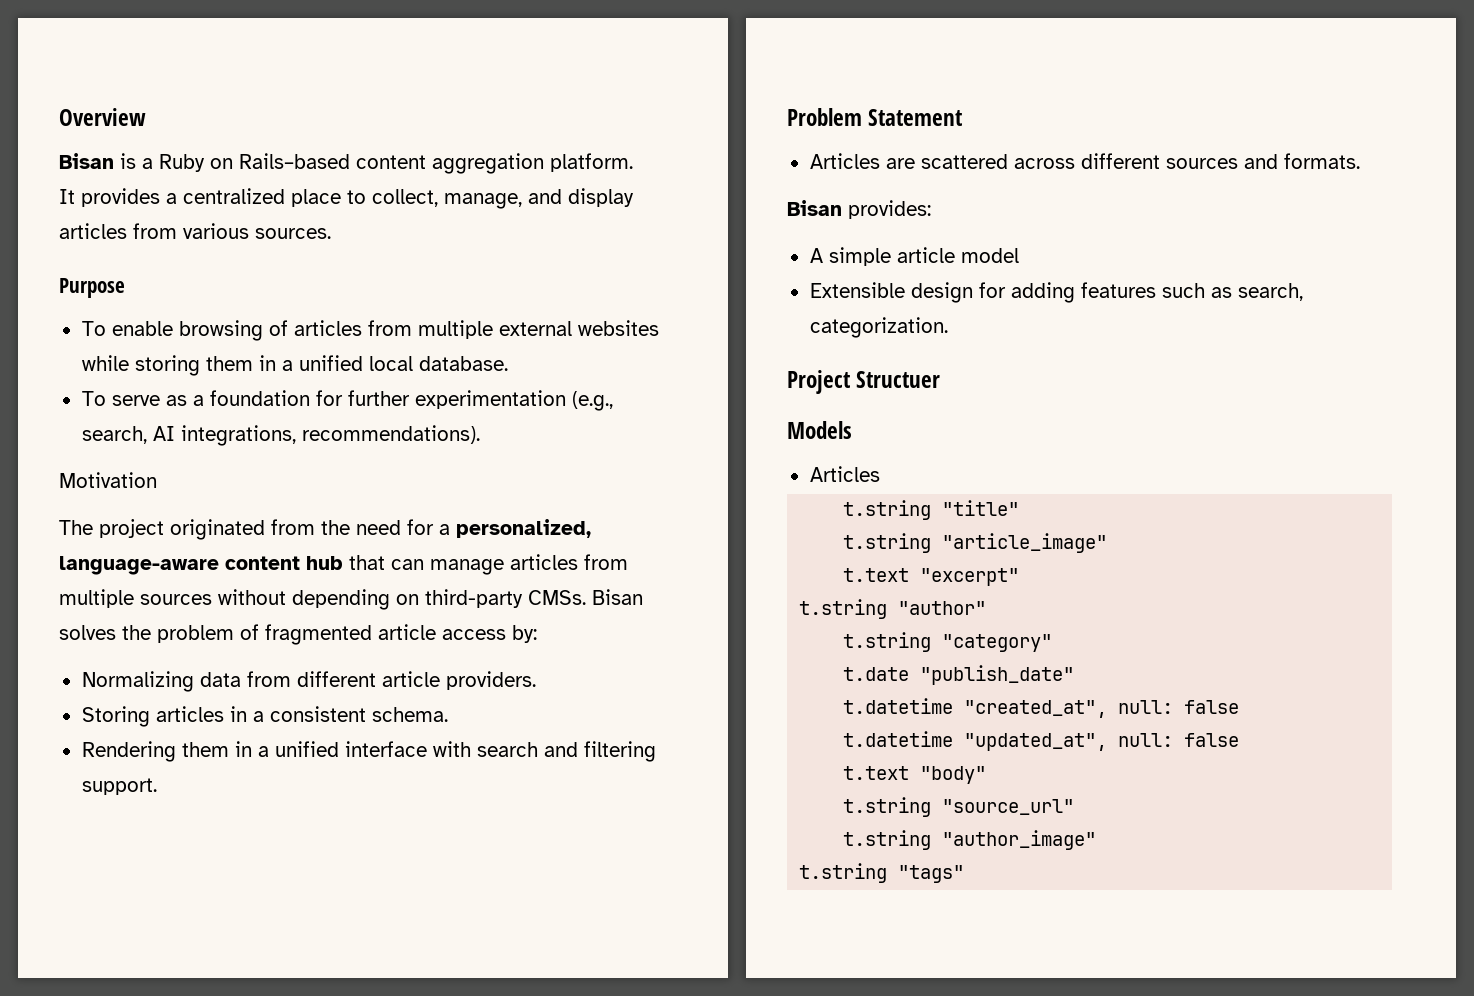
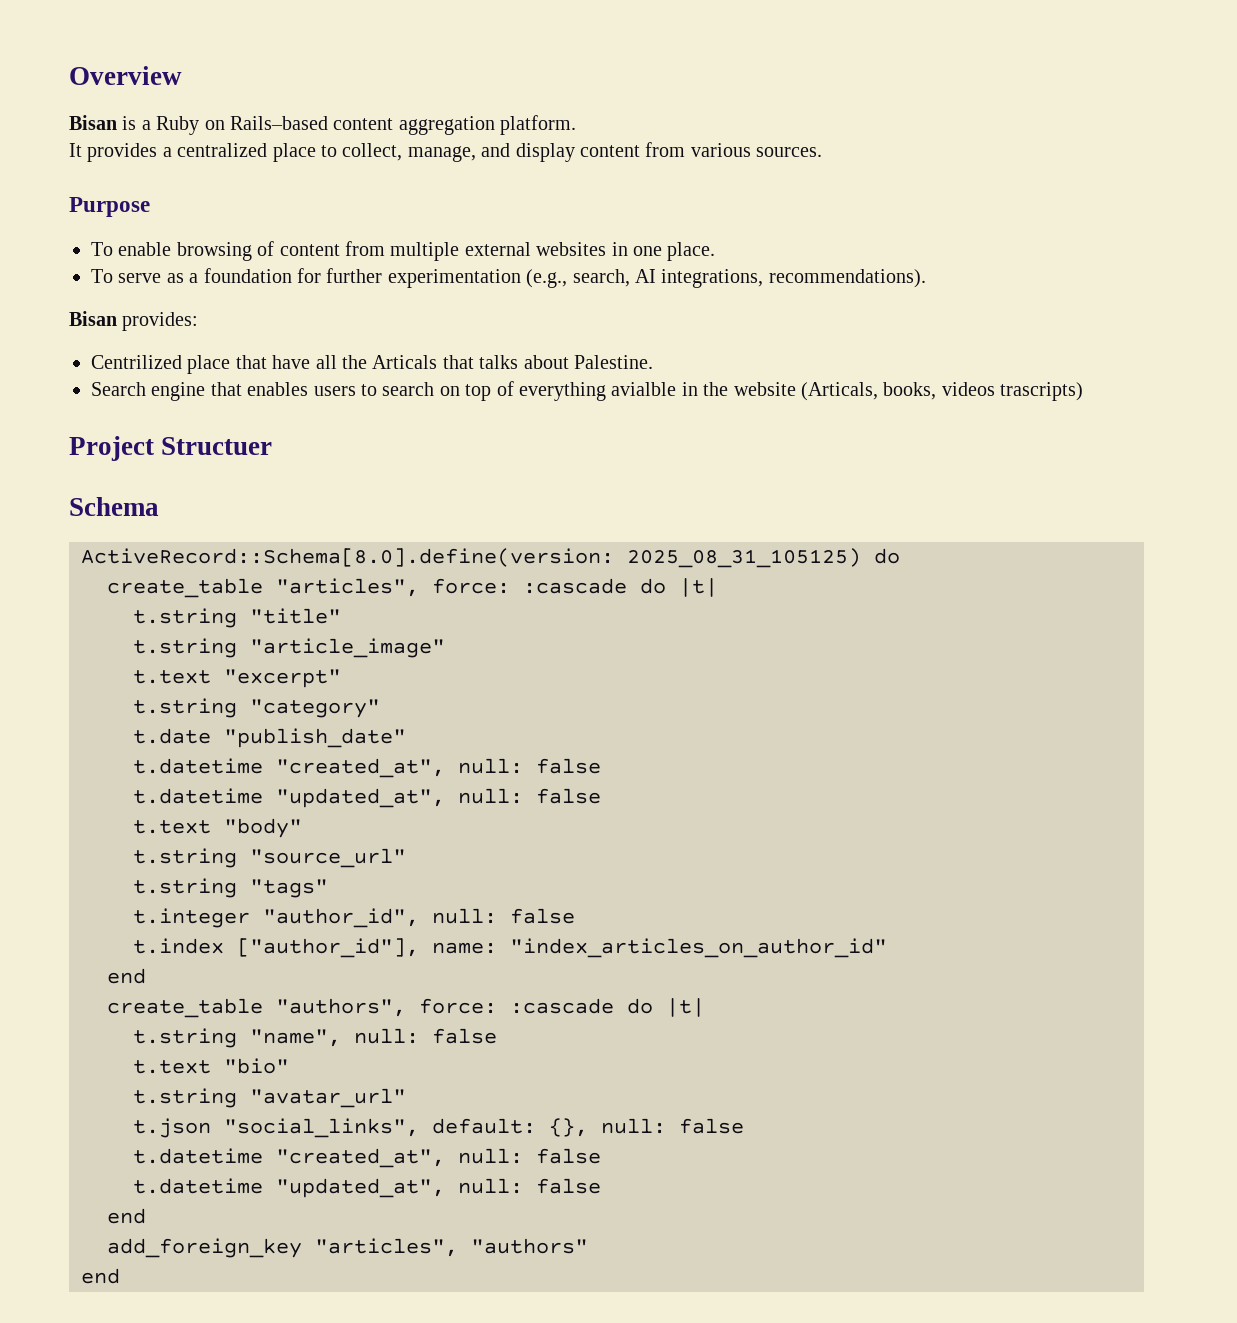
[59,223,127,239] articles -> [579,145,640,157] content
[293,320,362,336] articles -> [279,244,340,256] content
[81,355,508,376] while storing them in a unified local database. -> [611,242,716,261] in one place.
[59,472,157,488] [59,519,591,540] [59,554,628,575] [59,589,643,610] [59,624,537,645] [81,671,536,692] [81,706,448,727] [81,741,656,762] [81,778,157,795] [787,108,963,126] [809,153,1360,169] [787,200,931,219] [809,247,1019,266] [809,282,1303,303] [809,317,948,338] [787,370,941,394] [787,421,852,439] [809,466,880,482] Motivation // The project originated from the need for a personalized, language-aware content hub that can manage articles from multiple sources without depending on third-party CMSs. Bisan solves the problem of fragmented article access by: // Normalizing data from different article providers. // Storing articles in a consistent schema. // Rendering them in a unified interface with search and filtering support. // Problem Statement // Articles are scattered across different sources and formats. // Bisan provides: // A simple article model // Extensible design for adding features such as search, categorization. // Project Structuer // Models // Articles -> [69,311,199,331] [91,355,653,374] [91,381,1084,401] [69,436,273,461] [69,497,159,516] [81,548,900,568] [107,578,718,598] Bisan provides: // Centrilized place that have all the Articals that talks about Palestine. // Search engine that enables users to search on top of everything avialble in the website (Articals, books, videos trascripts) // Project Structuer // Schema // ActiveRecord::Schema[8.0].define(version: 2025_08_31_105125) do // create_table "articles", force: :cascade do |t|
[799,599,987,619] // t.string "author" -> (341, 678) none
[942,830,1097,850] [799,863,965,883] "author_image" // t.string "tags" -> [250,879,328,898] [133,908,575,928] [133,938,887,958] [107,968,146,984] [107,998,705,1018] [133,1028,497,1048] [133,1058,289,1074] [133,1088,406,1108] [133,1118,744,1138] [133,1148,601,1168] [133,1178,601,1198] [107,1208,146,1224] [107,1238,588,1258] [81,1268,120,1284] "tags" // t.integer "author_id", null: false // t.index ["author_id"], name: "index_articles_on_author_id" // end // create_table "authors", force: :cascade do |t| // t.string "name", null: false // t.text "bio" // t.string "avatar_url" // t.json "social_links", default: {}, null: false // t.datetime "created_at", null: false // t.datetime "updated_at", null: false // end // add_foreign_key "articles", "authors" // end

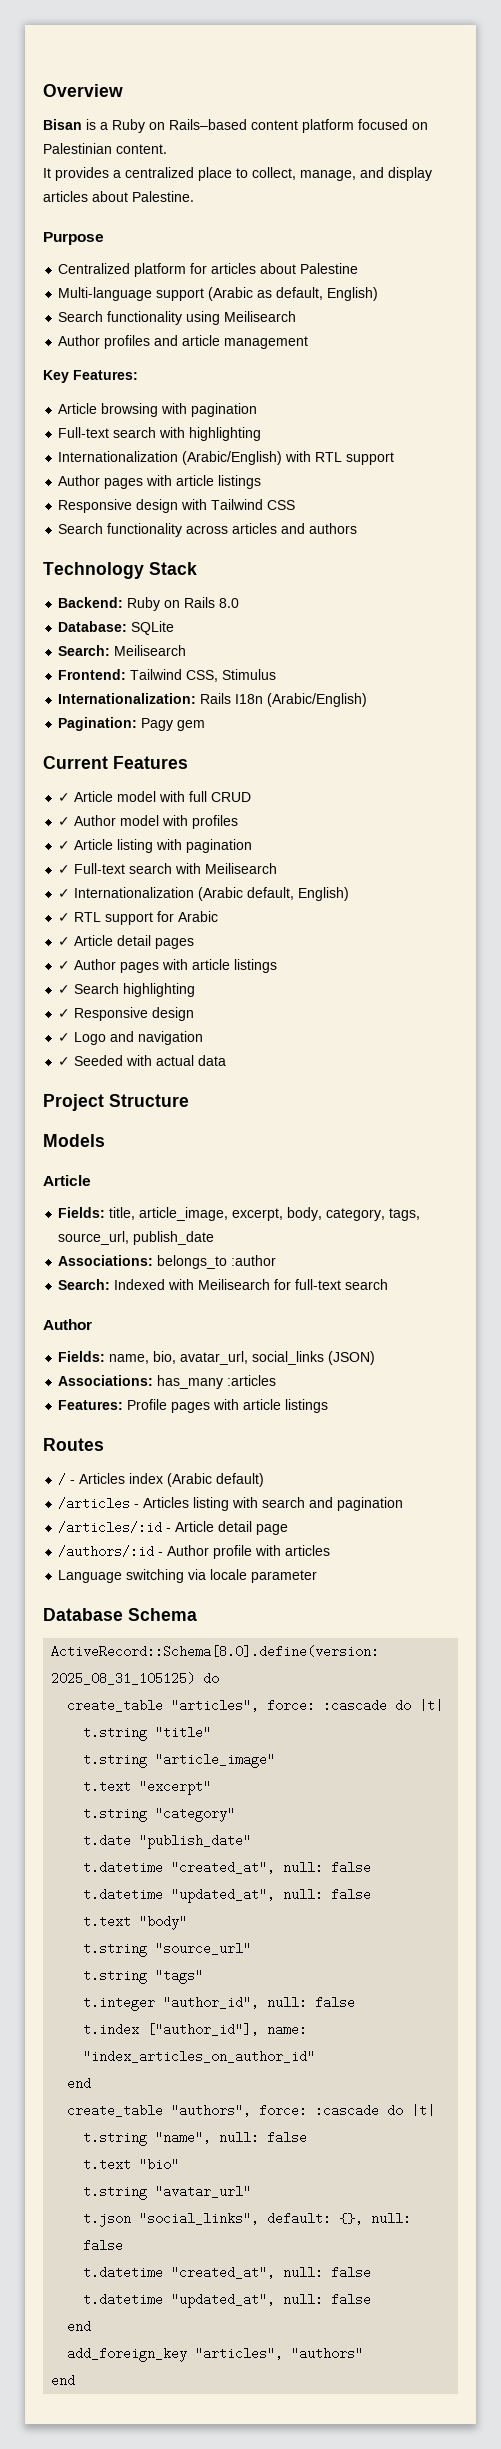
[398,115,577,135] aggregation platform. -> [302,119,428,133] [43,143,167,154] platform focused on Palestinian content.
[579,142,823,157] [69,197,150,217] [91,241,716,261] [91,268,926,288] [69,311,199,331] [91,355,653,374] [91,381,1084,401] [69,436,273,461] content from various sources. // Purpose // To enable browsing of content from multiple external websites in one place. // To serve as a foundation for further experimentation (e.g., search, AI integrations, recommendations). // Bisan provides: // Centrilized place that have all the Articals that talks about Palestine. // Search engine that enables users to search on top of everything avialble in the website (Articals, books, videos trascripts) // Project Structuer // -> [43,191,194,202] [43,232,104,245] [58,263,359,277] [58,287,379,301] [58,311,297,325] [58,335,309,349] [43,370,138,383] [58,403,258,417] [58,427,262,441] [58,451,395,465] [58,475,262,489] [58,499,296,513] [58,523,358,537] [43,562,197,579] [58,597,240,611] [58,621,175,635] [58,645,187,656] [58,669,277,682] [58,693,368,707] [58,717,206,731] [43,756,188,769] [58,791,252,802] [58,815,239,829] [58,839,253,853] [58,863,278,874] [58,887,350,901] [58,911,219,925] [58,935,195,949] [58,959,278,973] [58,983,196,997] [58,1007,195,1021] [58,1031,204,1045] [58,1055,227,1066] [43,1094,189,1111] [43,1134,105,1147] [43,1175,91,1186] [58,1207,421,1221] [58,1231,215,1245] [58,1255,277,1269] [58,1279,389,1290] [43,1319,92,1330] [58,1351,376,1365] [58,1375,277,1389] [58,1399,329,1413] [43,1438,104,1451] [58,1473,265,1487] [58,1497,404,1511] [58,1521,289,1535] [58,1545,331,1559] [58,1569,318,1583] [43,1608,123,1621] articles about Palestine. // Purpose // Centralized platform for articles about Palestine // Multi-language support (Arabic as default, English) // Search functionality using Meilisearch // Author profiles and article management // Key Features: // Article browsing with pagination // Full-text search with highlighting // Internationalization (Arabic/English) with RTL support // Author pages with article listings // Responsive design with Tailwind CSS // Search functionality across articles and authors // Technology Stack // Backend: Ruby on Rails 8.0 // Database: SQLite // Search: Meilisearch // Frontend: Tailwind CSS, Stimulus // Internationalization: Rails I18n (Arabic/English) // Pagination: Pagy gem // Current Features // ✓ Article model with full CRUD // ✓ Author model with profiles // ✓ Article listing with pagination // ✓ Full-text search with Meilisearch // ✓ Internationalization (Arabic default, English) // ✓ RTL support for Arabic // ✓ Article detail pages // ✓ Author pages with article listings // ✓ Search highlighting // ✓ Responsive design // ✓ Logo and navigation // ✓ Seeded with actual data // Project Structure // Models // Article // Fields: title, article_image, excerpt, body, category, tags, source_url, publish_date // Associations: belongs_to :author // Search: Indexed with Meilisearch for full-text search // Author // Fields: name, bio, avatar_url, social_links (JSON) // Associations: has_many :articles // Features: Profile pages with article listings // Routes // / - Articles index (Arabic default) // /articles - Articles listing with search and pagination // /articles/:id - Article detail page // /authors/:id - Author profile with articles // Language switching via locale parameter // Database

